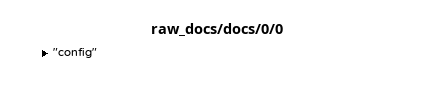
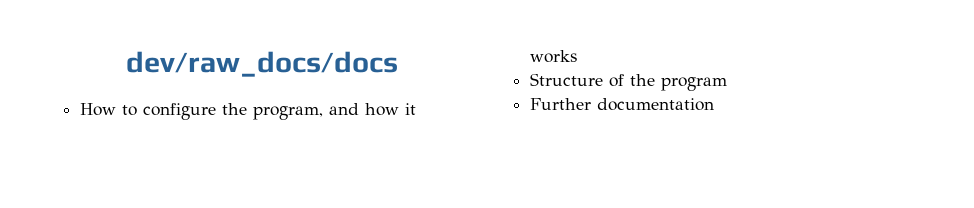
[150,23,283,36] [52,48,97,58] raw_docs/docs/0/0 // "config" -> [126,51,398,77] [80,103,417,120] [530,50,578,63] [530,73,728,91] [530,98,715,111] dev/raw_docs/docs // How to configure the program, and how it works // Structure of the program // Further documentation

